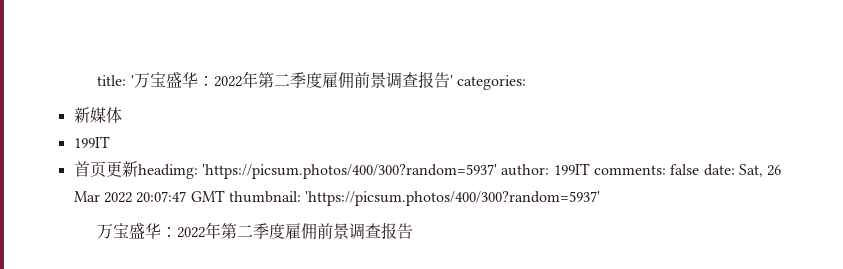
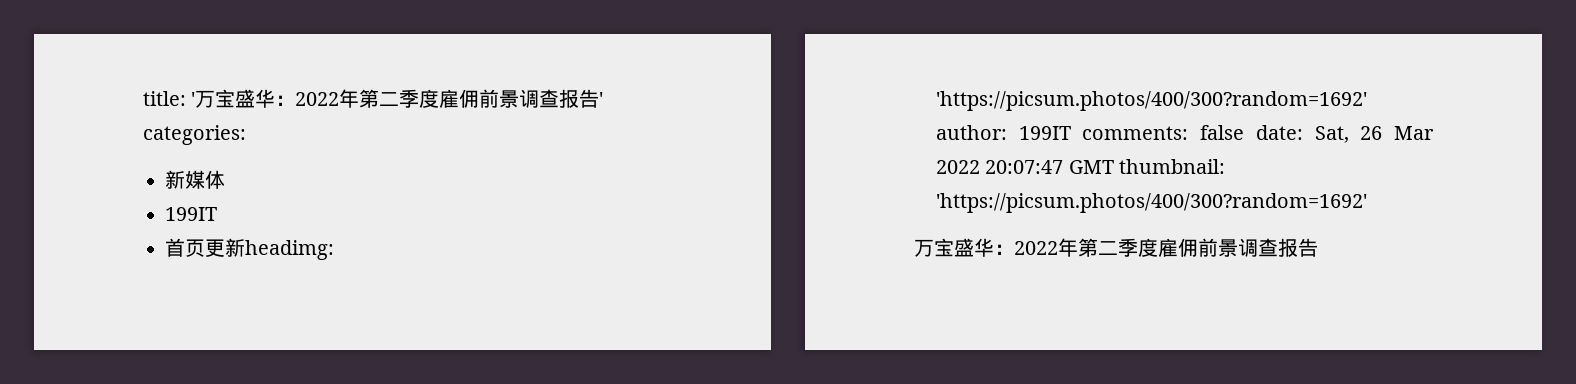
[201,164,497,179] 'https://picsum.photos/400/300?random=5937' -> [936,91,1367,111] 'https://picsum.photos/400/300?random=1692'
[305,191,601,206] 'https://picsum.photos/400/300?random=5937' -> [936,193,1367,213] 'https://picsum.photos/400/300?random=1692'

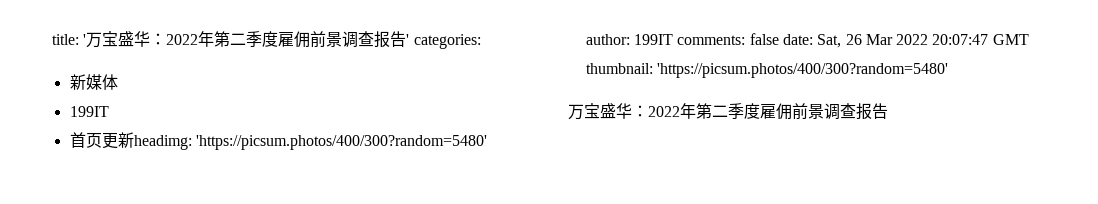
[936,91,1367,111] 'https://picsum.photos/400/300?random=1692' -> [195,135,487,150] 'https://picsum.photos/400/300?random=5480'
[936,193,1367,213] 'https://picsum.photos/400/300?random=1692' -> [656,63,948,78] 'https://picsum.photos/400/300?random=5480'

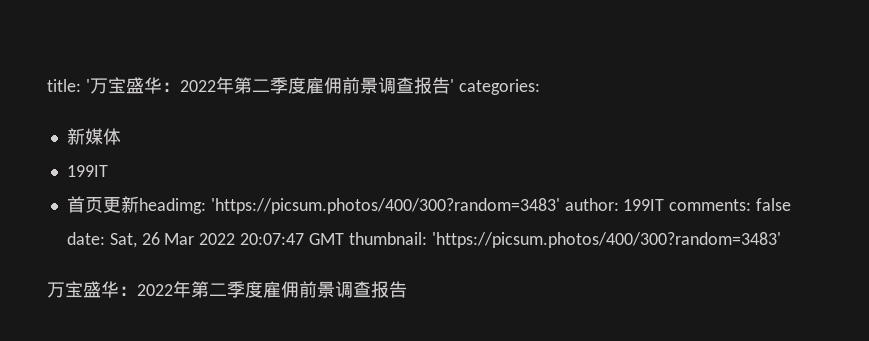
[195,135,487,150] 'https://picsum.photos/400/300?random=5480' -> [210,198,560,214] 'https://picsum.photos/400/300?random=3483'
[656,63,948,78] 'https://picsum.photos/400/300?random=5480' -> [431,232,781,248] 'https://picsum.photos/400/300?random=3483'

